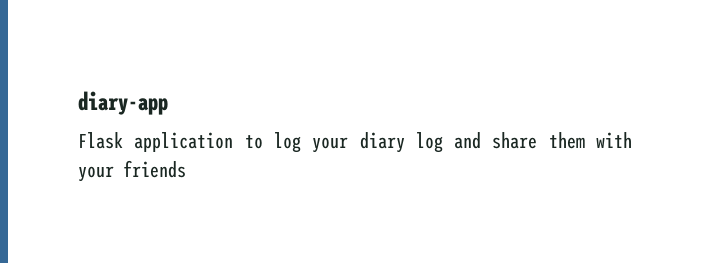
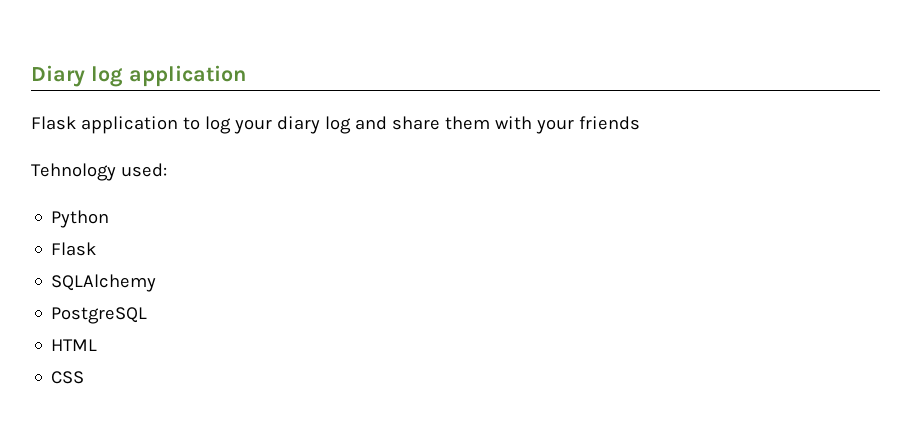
[78,91,168,115] diary-app -> [31,65,246,87] Diary log application
(186, 169) none -> [31,163,167,181] [51,210,110,228] [51,242,97,256] [51,274,157,292] [51,307,148,324] [51,339,98,351] [51,371,85,384] // Tehnology used: // Python // Flask // SQLAlchemy // PostgreSQL // HTML // CSS

